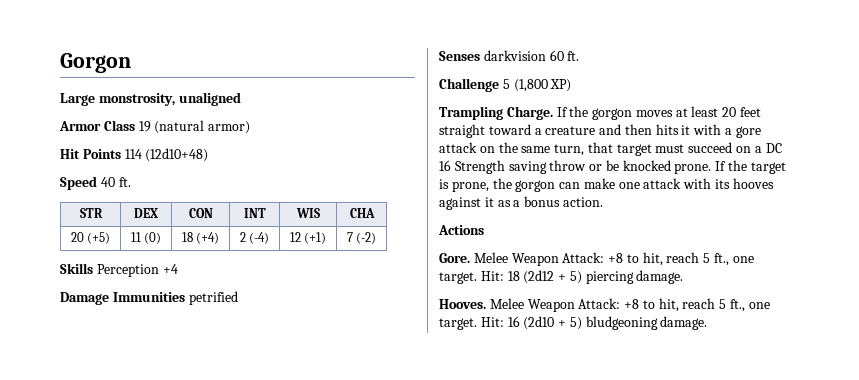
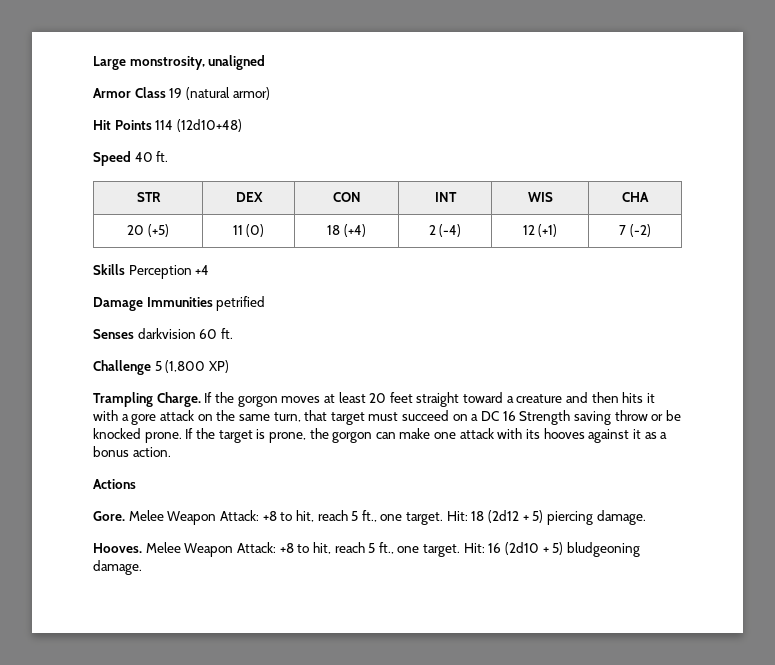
[60,53,131,73] Gorgon // -> (93, 63) none

